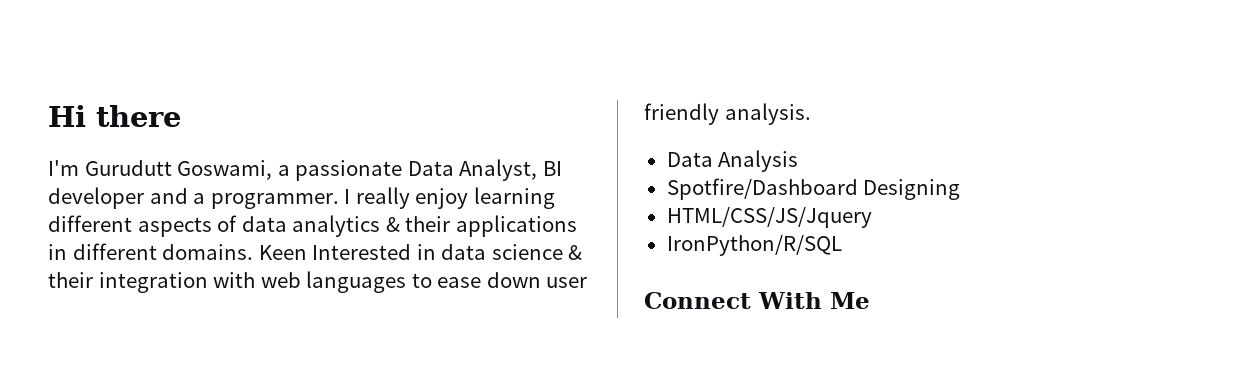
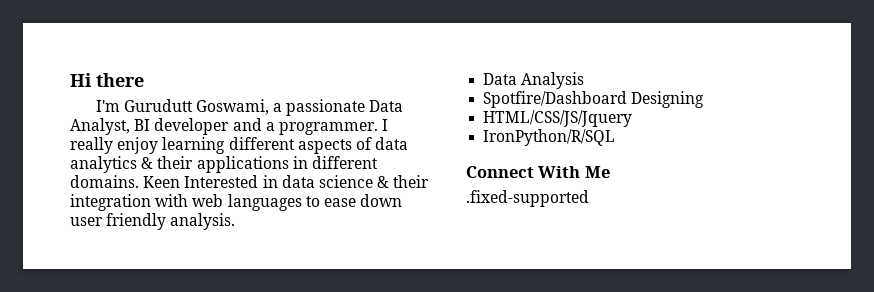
(870, 300) none -> [466,190,589,207] // .fixed-supported

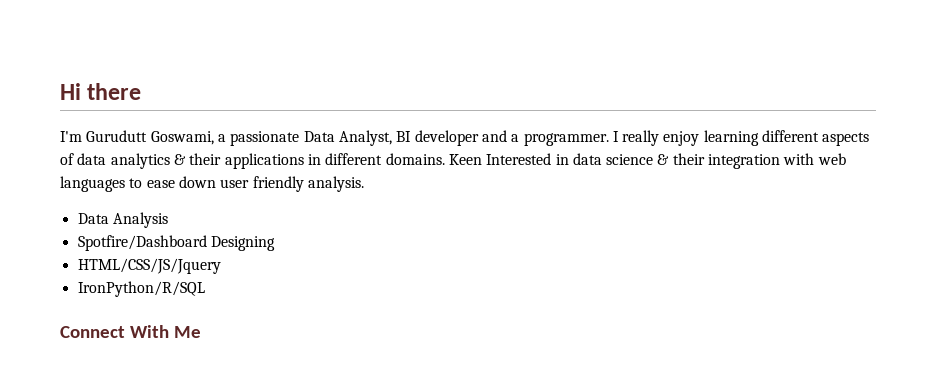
[466,190,589,207] // .fixed-supported -> (201, 332) none

